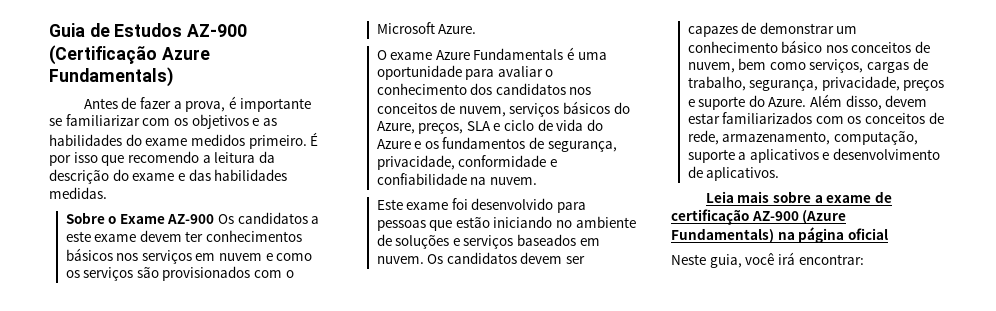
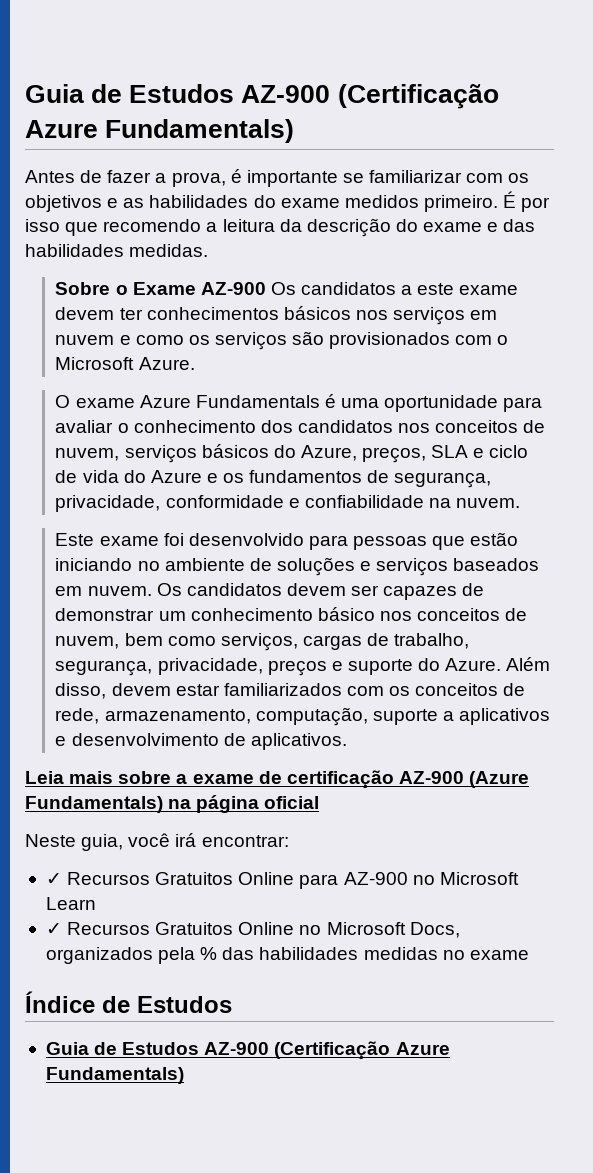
(864, 259) none -> [45,872,519,889] [45,897,96,910] [45,922,460,938] [45,947,529,964] [25,991,232,1013] [45,1041,450,1060] [45,1067,184,1084] // ✓ Recursos Gratuitos Online para AZ-900 no Microsoft Learn // ✓ Recursos Gratuitos Online no Microsoft Docs, organizados pela % das habilidades medidas no exame // Índice de Estudos // Guia de Estudos AZ-900 (Certificação Azure Fundamentals)

